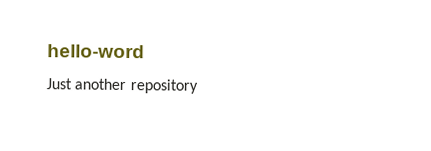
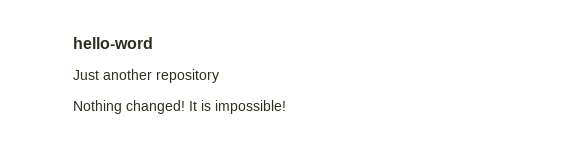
(198, 86) none -> [73,100,286,114] // Nothing changed! It is impossible!

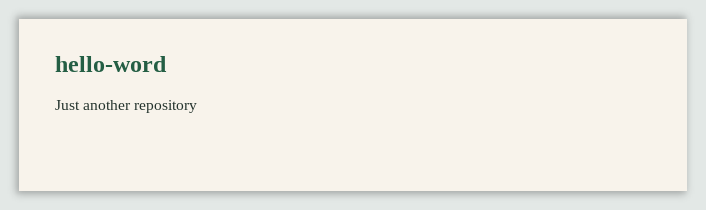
[73,100,286,114] // Nothing changed! It is impossible! -> (198, 106) none

